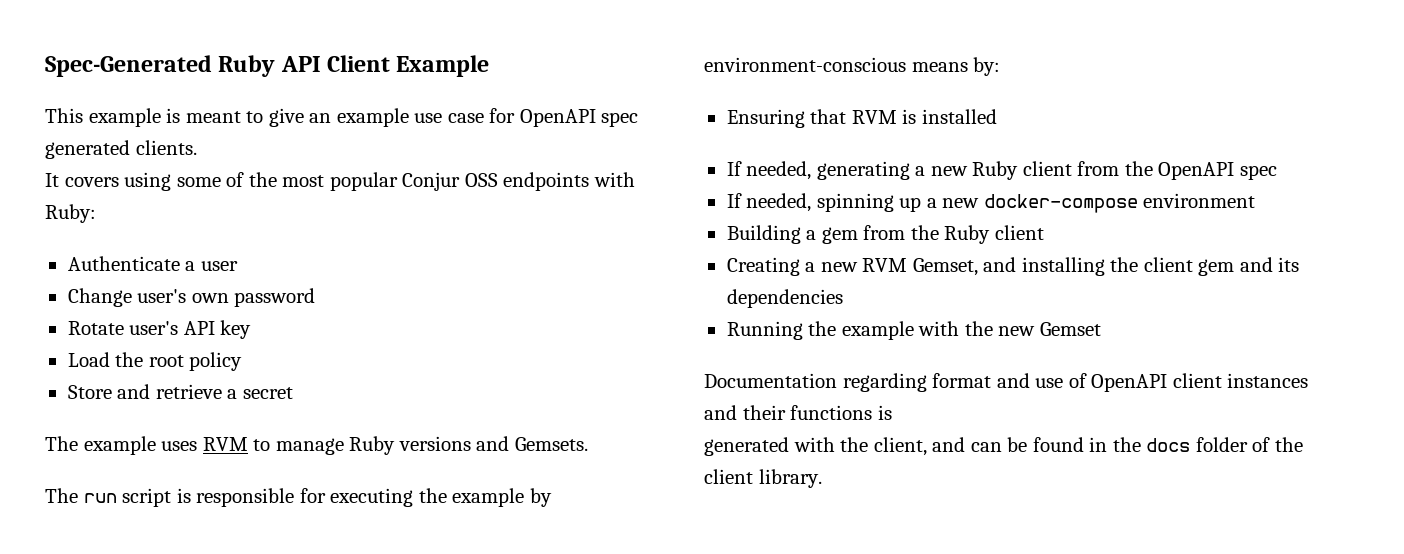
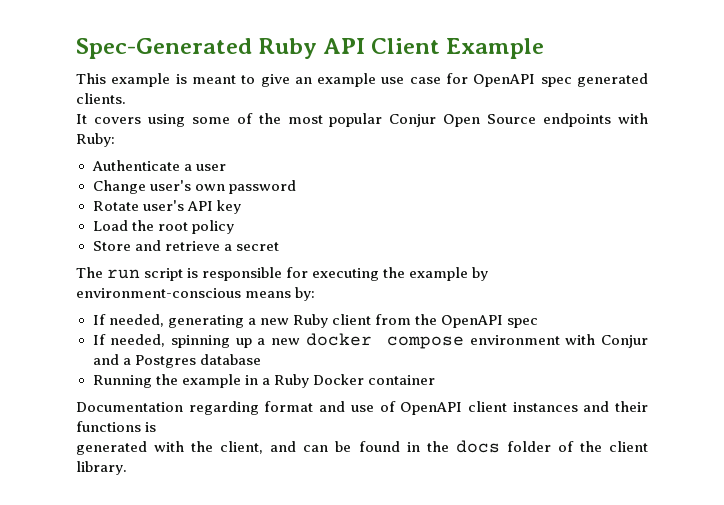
[464,173,498,187] OSS -> [443,114,537,127] Open Source
[45,436,588,455] // The example uses RVM to manage Ruby versions and Gemsets. -> (279, 246) none
[726,109,997,128] // Ensuring that RVM is installed -> (316, 294) none
[983,194,1138,213] docker-compose -> [305,333,464,349] docker compose
[726,225,1044,244] [726,257,1300,276] [726,289,843,308] [726,321,1101,340] // Building a gem from the Ruby client // Creating a new RVM Gemset, and installing the client gem and its dependencies // Running the example with the new Gemset -> [565,334,649,348] [92,354,261,368] [92,374,435,388] with Conjur and a Postgres database // Running the example in a Ruby Docker container

